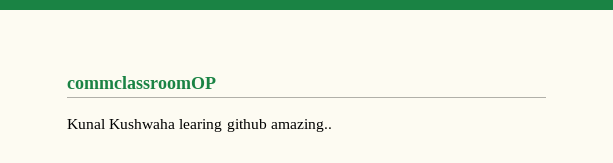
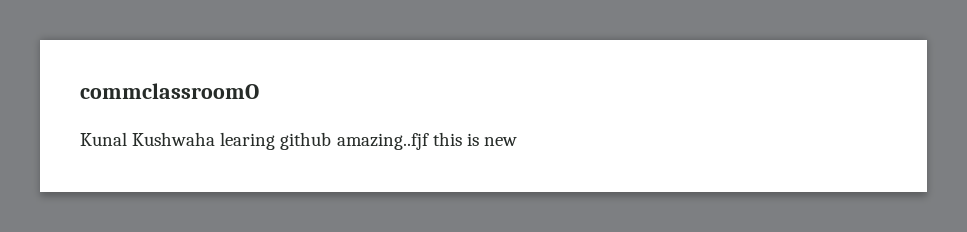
[67,76,216,89] commclassroomOP -> [80,83,259,99] commclassroomO
[270,119,332,132] amazing.. -> [336,132,517,150] amazing..fjf this is new

